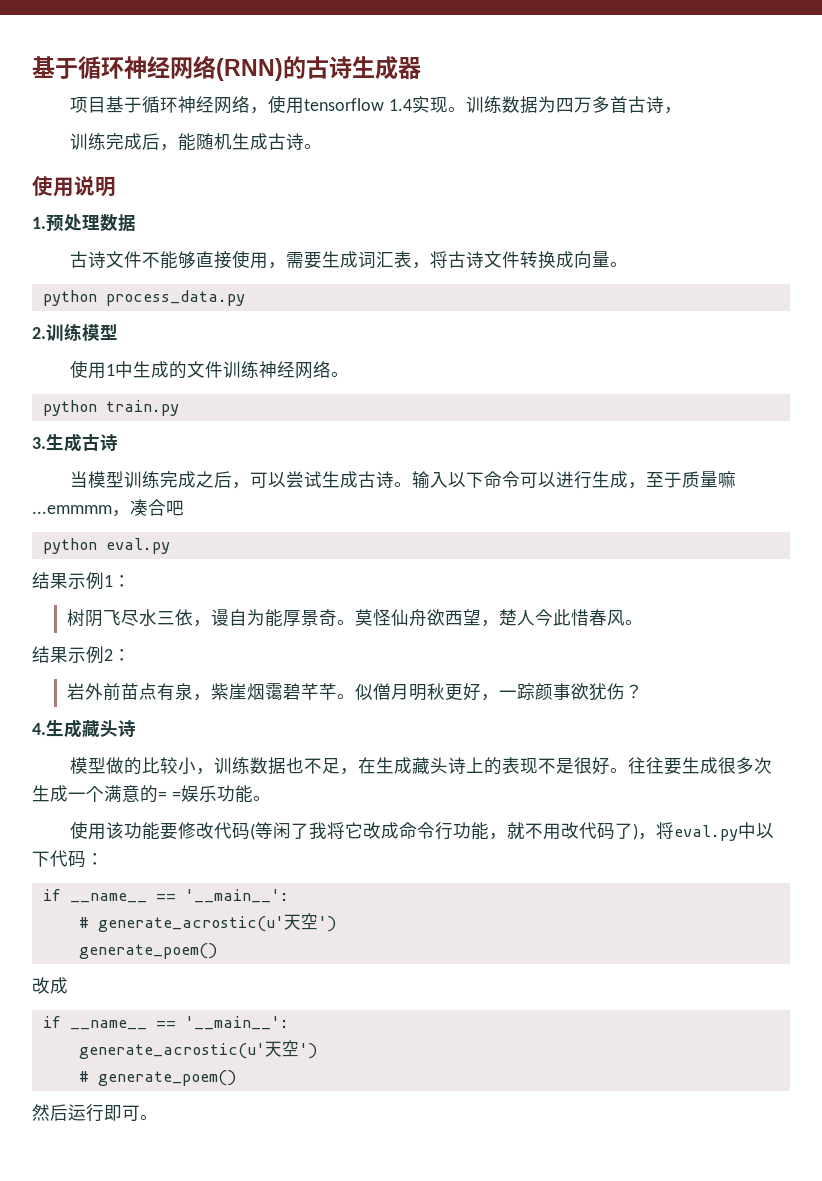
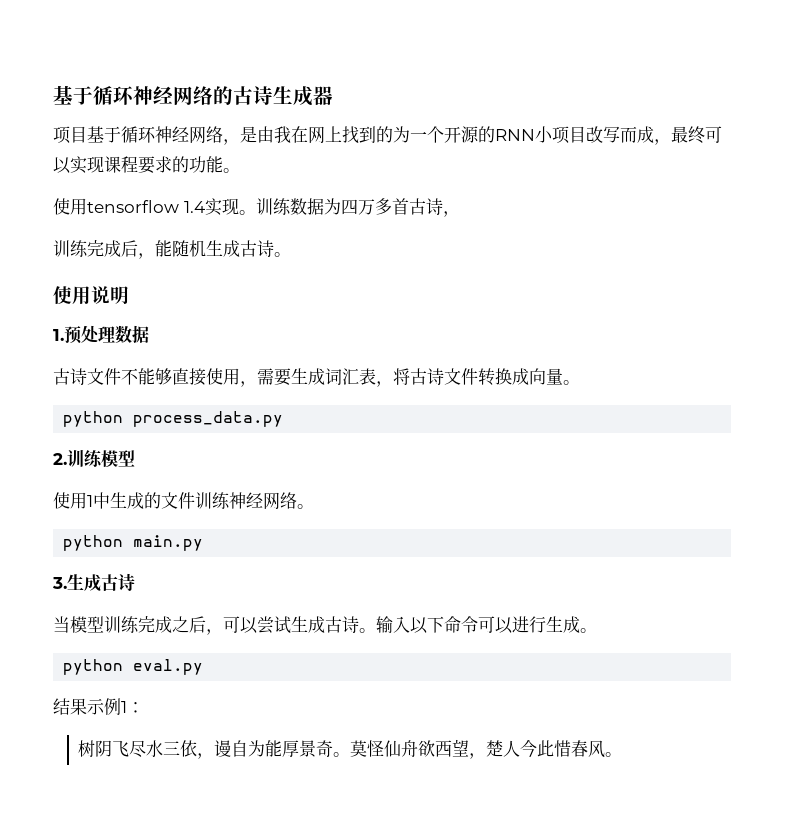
[32,55,283,81] 基于循环神经网络(RNN) -> [53,85,213,105] 基于循环神经网络
(269, 110) none -> [240,126,722,145] [53,156,240,174] 是由我在网上找到的为一个开源的RNN小项目改写而成，最终可以实现课程要求的功能。 //
[105,400,179,416] train.py -> [133,535,204,551] main.py
[628,471,737,489] [32,499,184,517] ，至于质量嘛...emmmm，凑合吧 -> [580,628,597,633] 。
[32,646,131,664] [66,683,643,701] [32,719,136,738] [70,757,773,775] [32,785,271,803] [70,821,775,841] [32,850,104,868] [42,889,289,903] [78,913,336,932] [78,943,217,959] [32,977,68,994] [42,1016,289,1030] [78,1040,317,1059] [78,1070,236,1086] [32,1104,158,1122] // 结果示例2： // 岩外前苗点有泉，紫崖烟霭碧芊芊。似僧月明秋更好，一踪颜事欲犹伤？ // 4.生成藏头诗 // 模型做的比较小，训练数据也不足，在生成藏头诗上的表现不是很好。往往要生成很多次生成一个满意的= =娱乐功能。 // 使用该功能要修改代码(等闲了我将它改成命令行功能，就不用改代码了)，将eval.py中以下代码： // if __name__ == '__main__': // # generate_acrostic(u'天空') // generate_poem() // 改成 // if __name__ == '__main__': // generate_acrostic(u'天空') // # generate_poem() // 然后运行即可。 -> (623, 754) none

